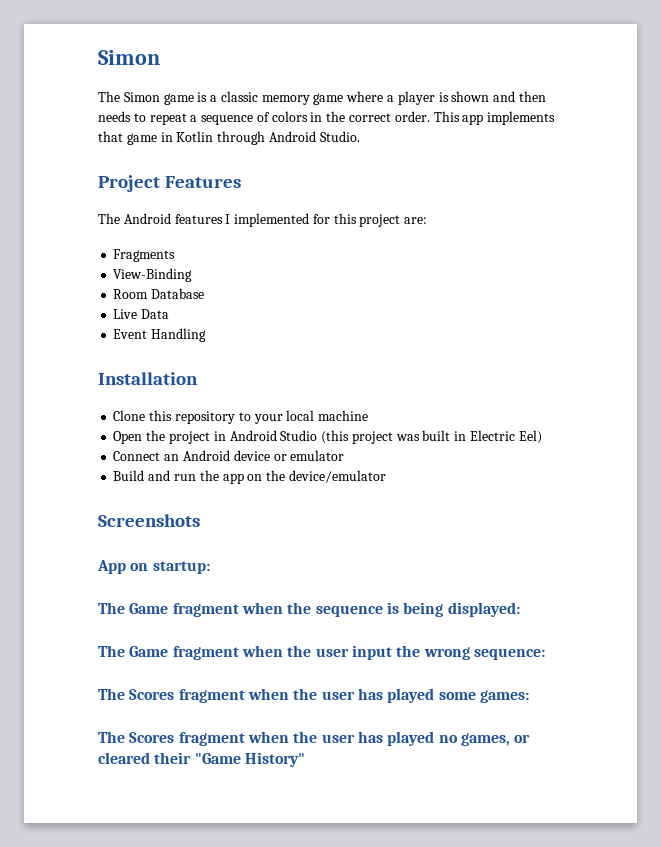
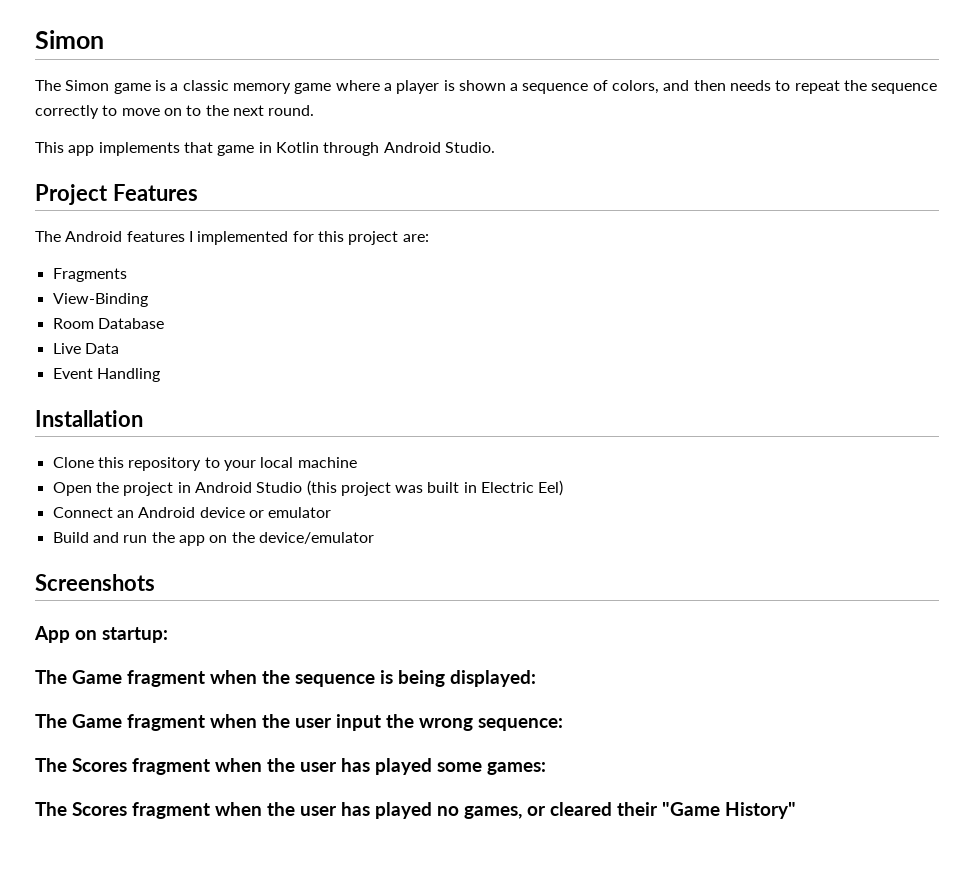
(490, 96) none -> [510,80,660,94] a sequence of colors,
[190,111,430,125] a sequence of colors in the correct order. -> [844,80,938,94] [35,105,315,119] the sequence correctly to move on to the next round. //

